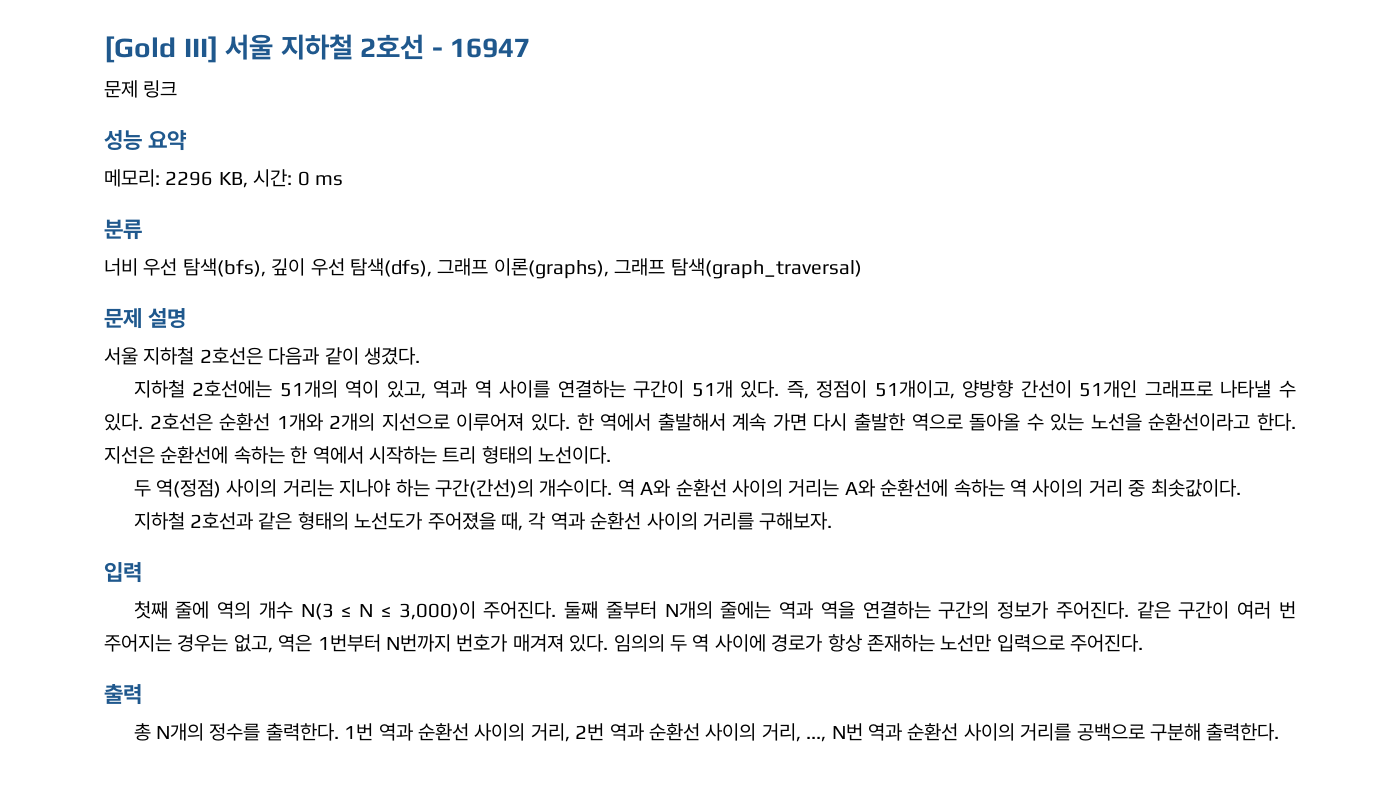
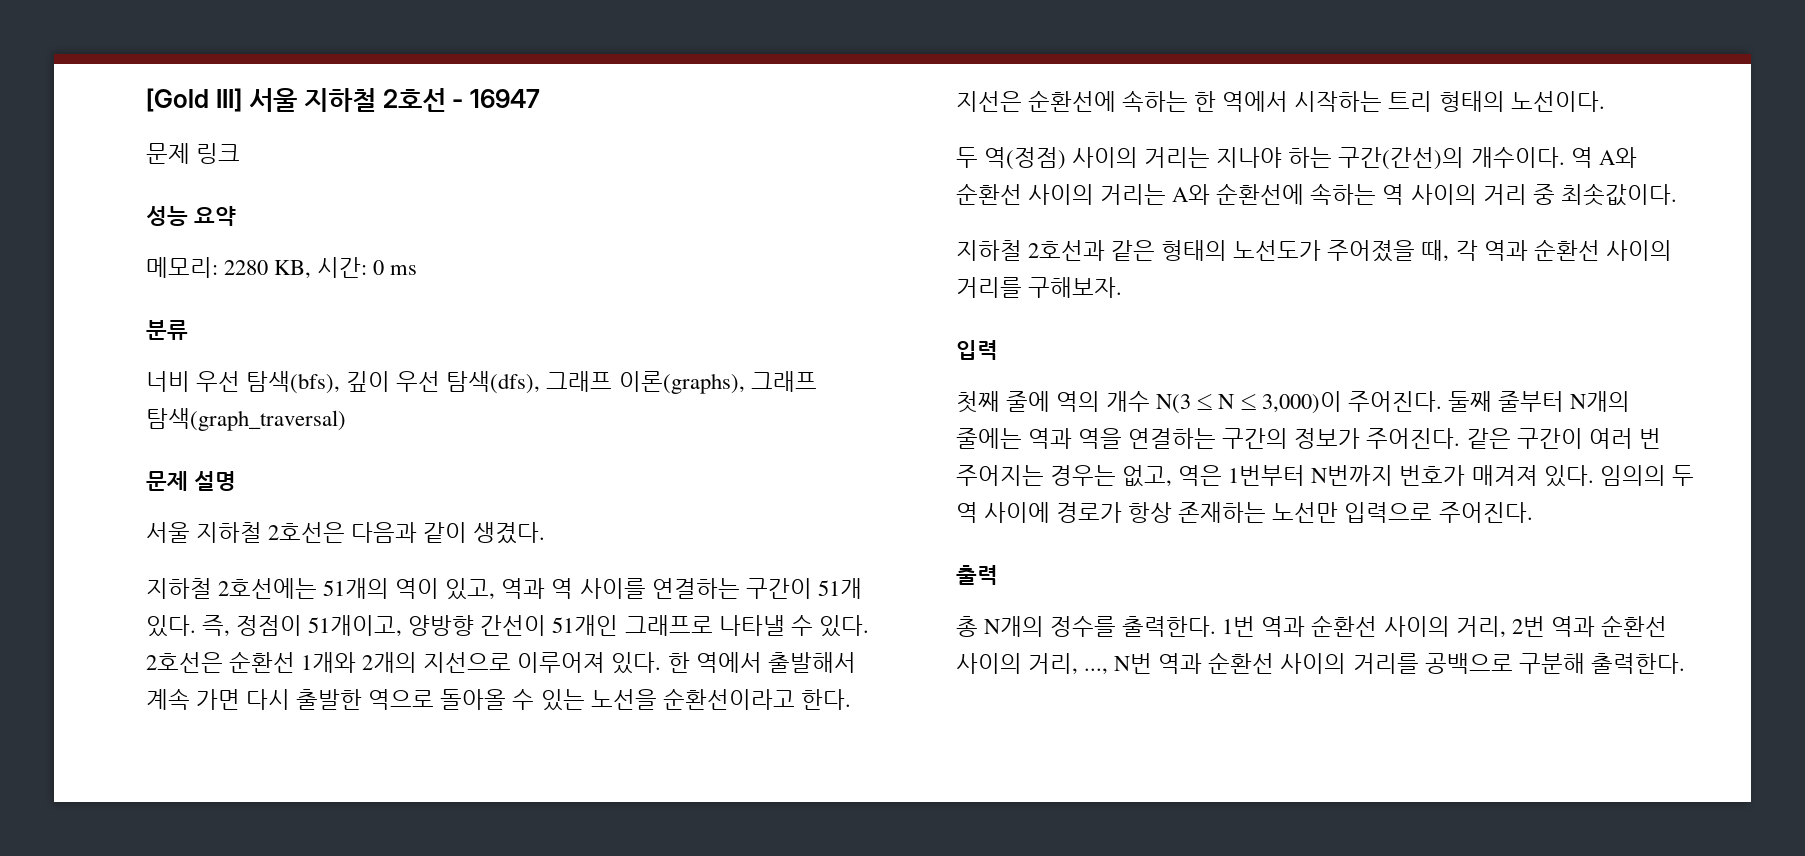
[165,171,214,186] 2296 -> [224,260,269,275] 2280

